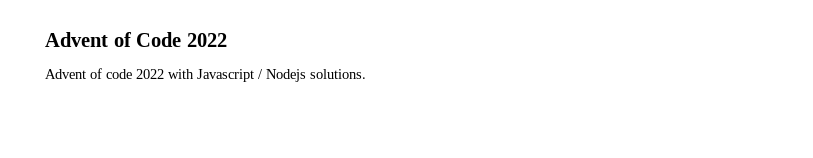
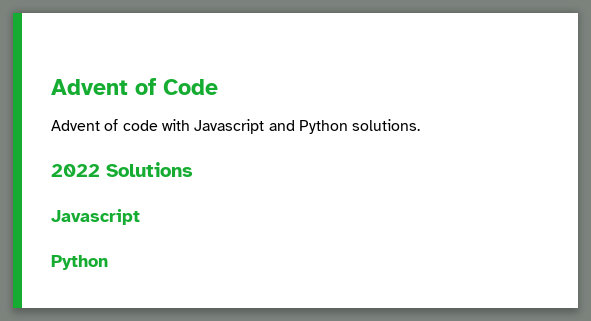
[186,33,227,47] 2022 -> (218, 87) none
[136,69,164,79] 2022 -> (158, 125) none
[258,69,306,82] / Nodejs -> [268,120,348,134] and Python
(366, 74) none -> [51,162,193,177] [51,209,140,225] [51,255,108,270] // 2022 Solutions // Javascript // Python

